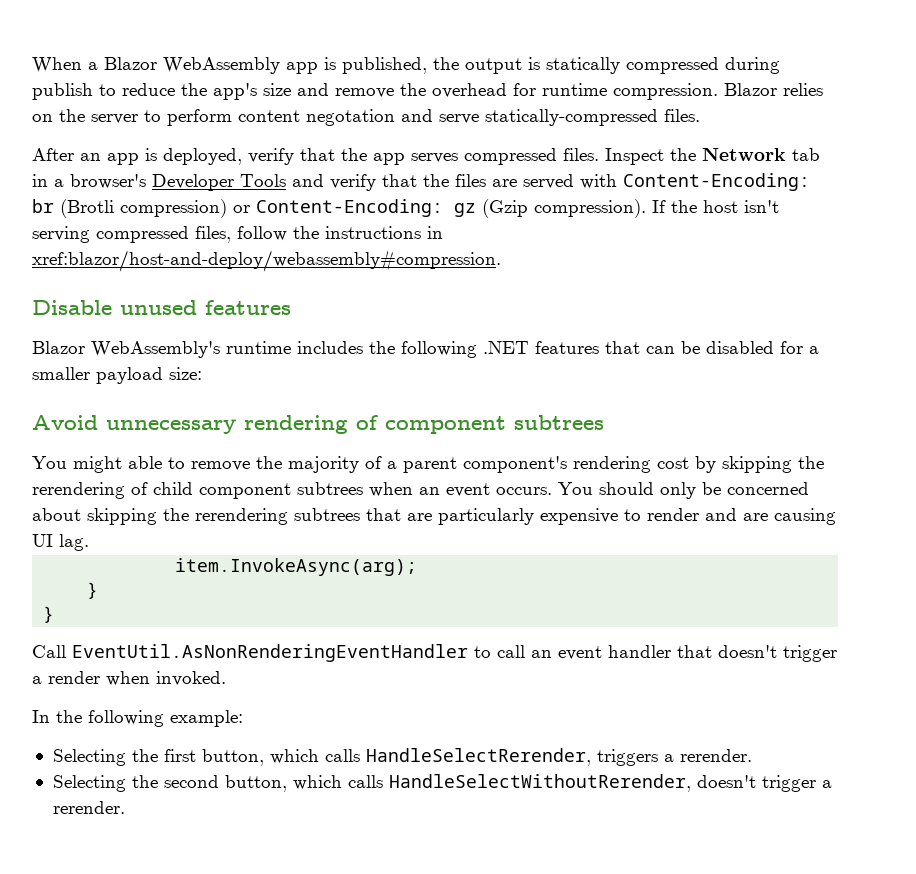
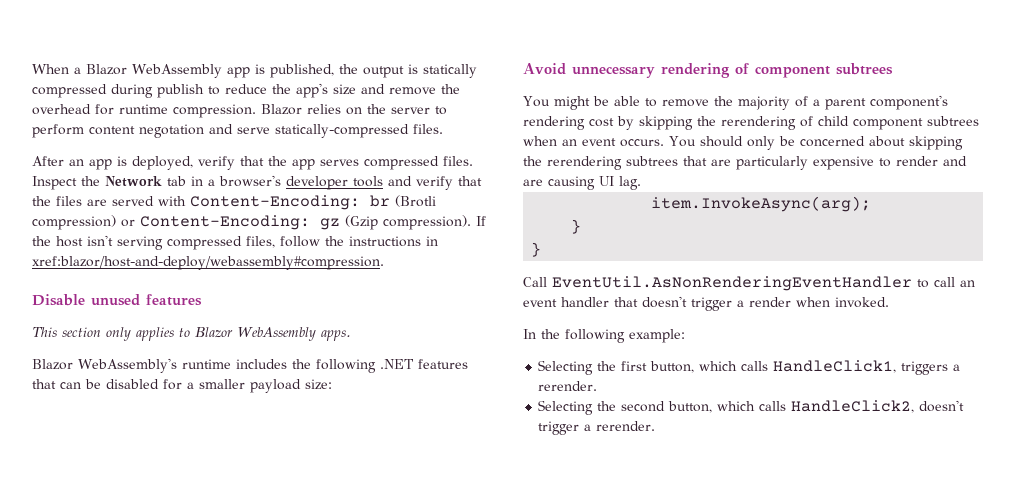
[152,174,286,191] Developer Tools -> [286,176,383,190] developer tools
(291, 307) none -> [32,327,351,341] // This section only applies to Blazor WebAssembly apps.
(122, 464) none -> [592,96,609,106] be
[365,748,591,766] HandleSelectRerender, -> [773,360,897,373] HandleClick1,
[388,774,691,792] HandleSelectWithoutRerender, -> [791,400,915,413] HandleClick2,

